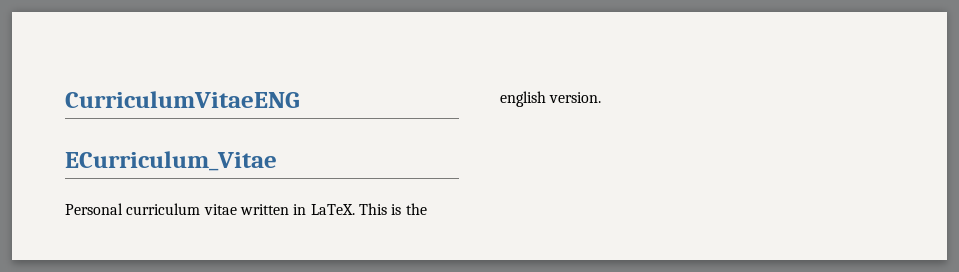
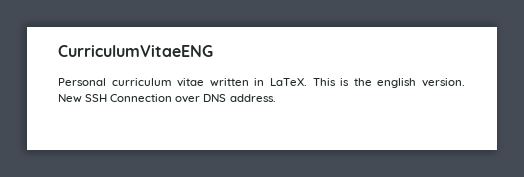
[65,151,277,171] // ECurriculum_Vitae -> (213, 51) none
(602, 97) none -> [58,94,276,103] New SSH Connection over DNS address.

